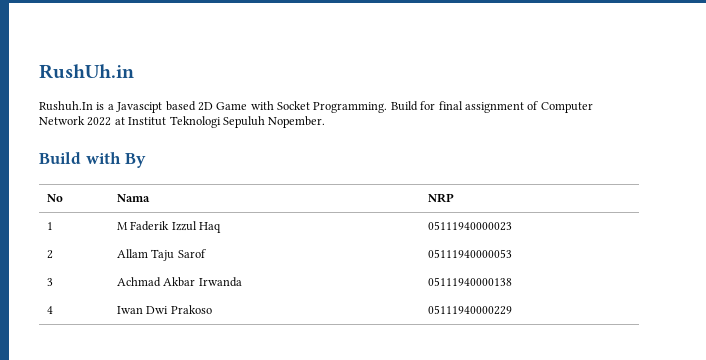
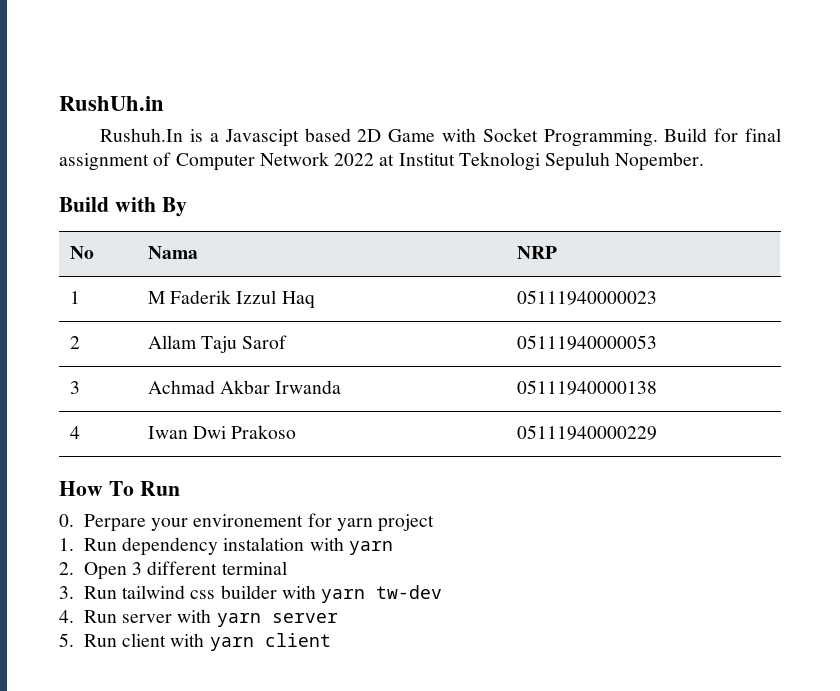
(512, 310) none -> [59,481,180,496] [59,513,435,532] [59,537,393,556] [59,561,287,580] [59,585,443,603] [59,609,338,627] [59,633,331,651] // How To Run // 0. Perpare your environement for yarn project // 1. Run dependency instalation with yarn // 2. Open 3 different terminal // 3. Run tailwind css builder with yarn tw-dev // 4. Run server with yarn server // 5. Run client with yarn client

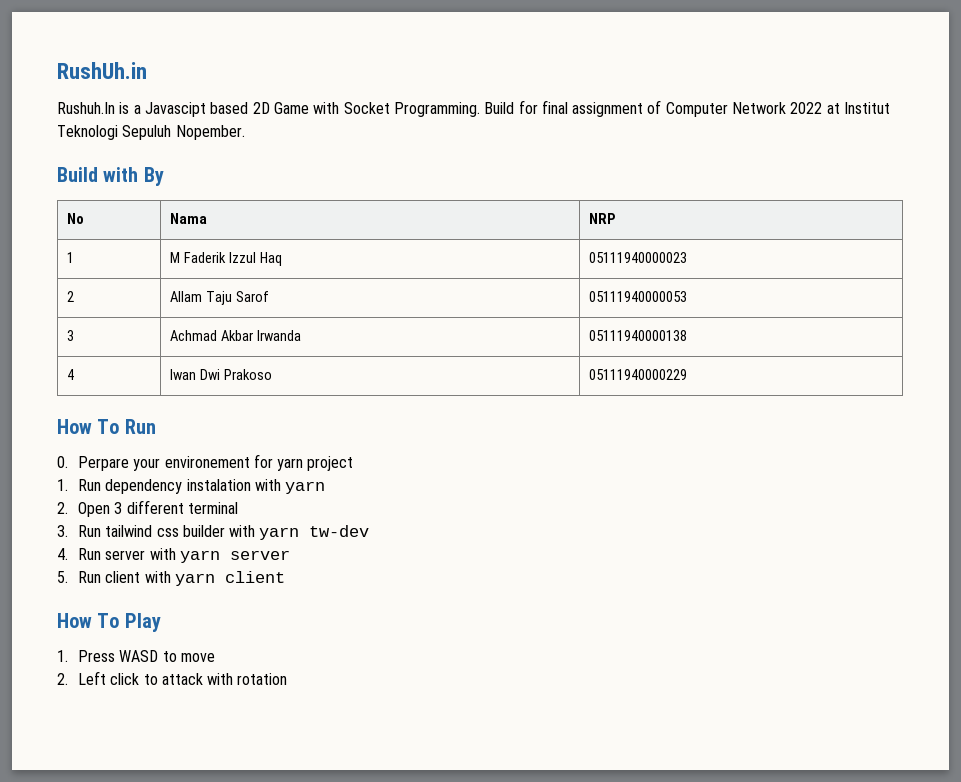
(331, 640) none -> [57,613,161,632] [57,650,215,662] [57,671,288,685] // How To Play // 1. Press WASD to move // 2. Left click to attack with rotation

